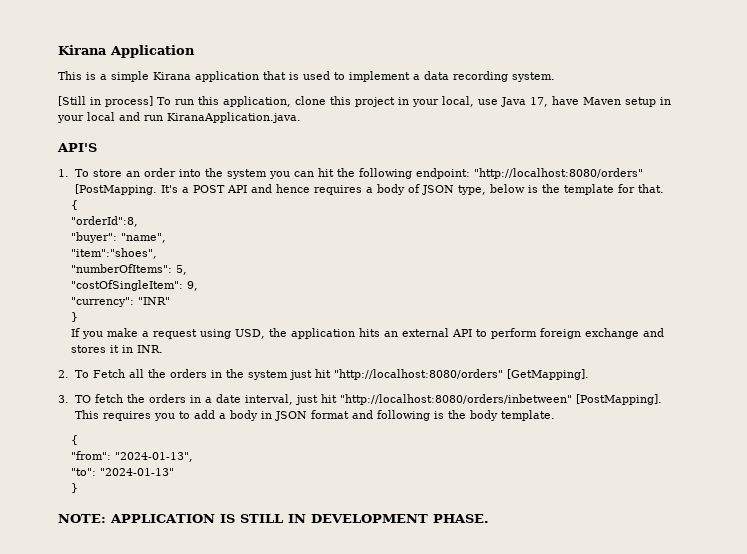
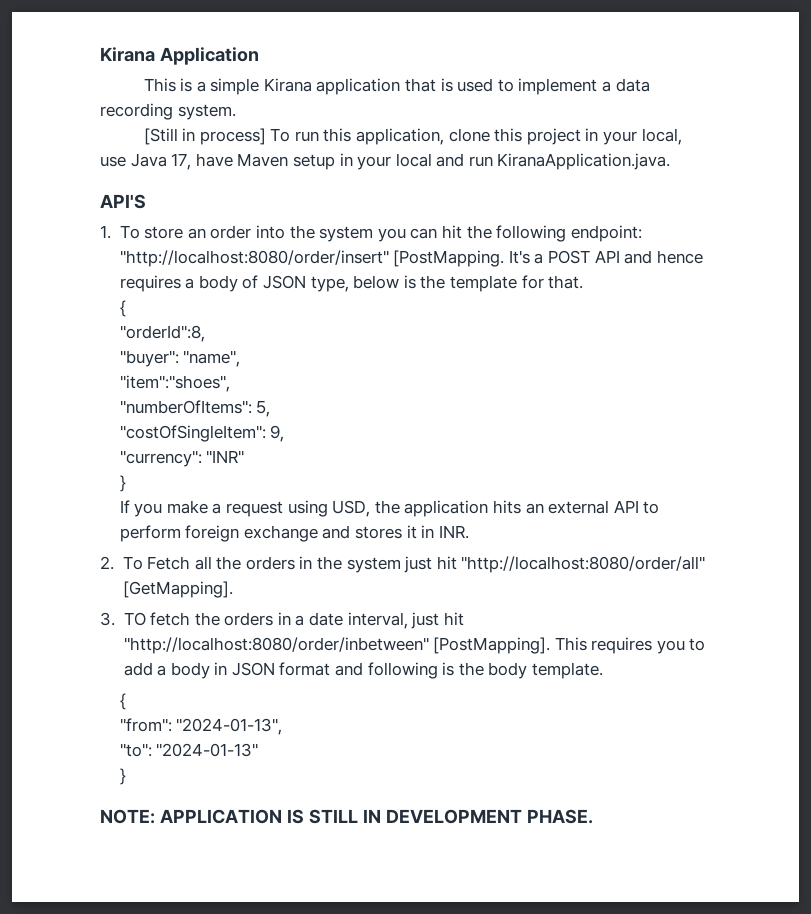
[473,168,643,179] "http://localhost:8080/orders" -> [119,250,389,267] "http://localhost:8080/order/insert"
[333,369,503,380] "http://localhost:8080/orders" -> [461,556,706,573] "http://localhost:8080/order/all"
[339,394,572,405] "http://localhost:8080/orders/inbetween" -> [123,637,429,654] "http://localhost:8080/order/inbetween"

